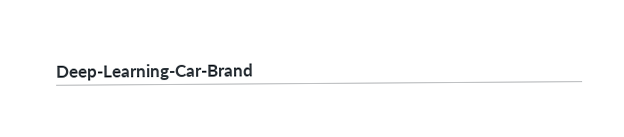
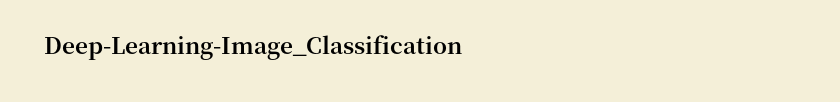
[55,63,254,81] Deep-Learning-Car-Brand -> [44,35,462,60] Deep-Learning-Image_Classification

